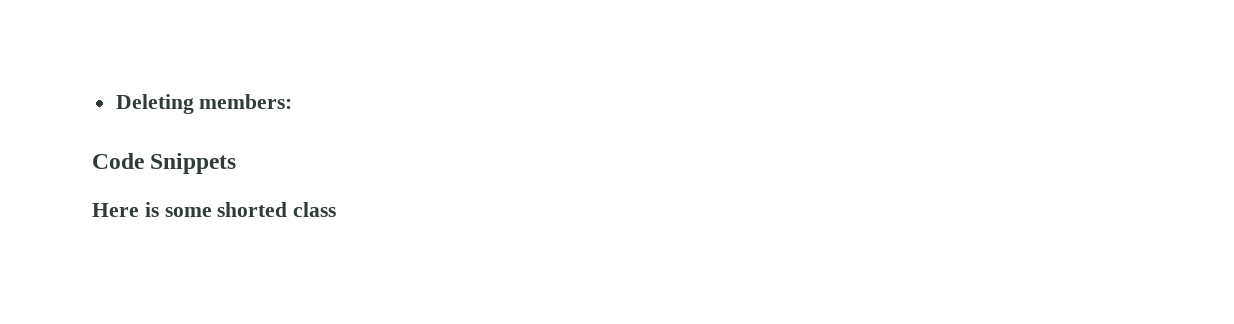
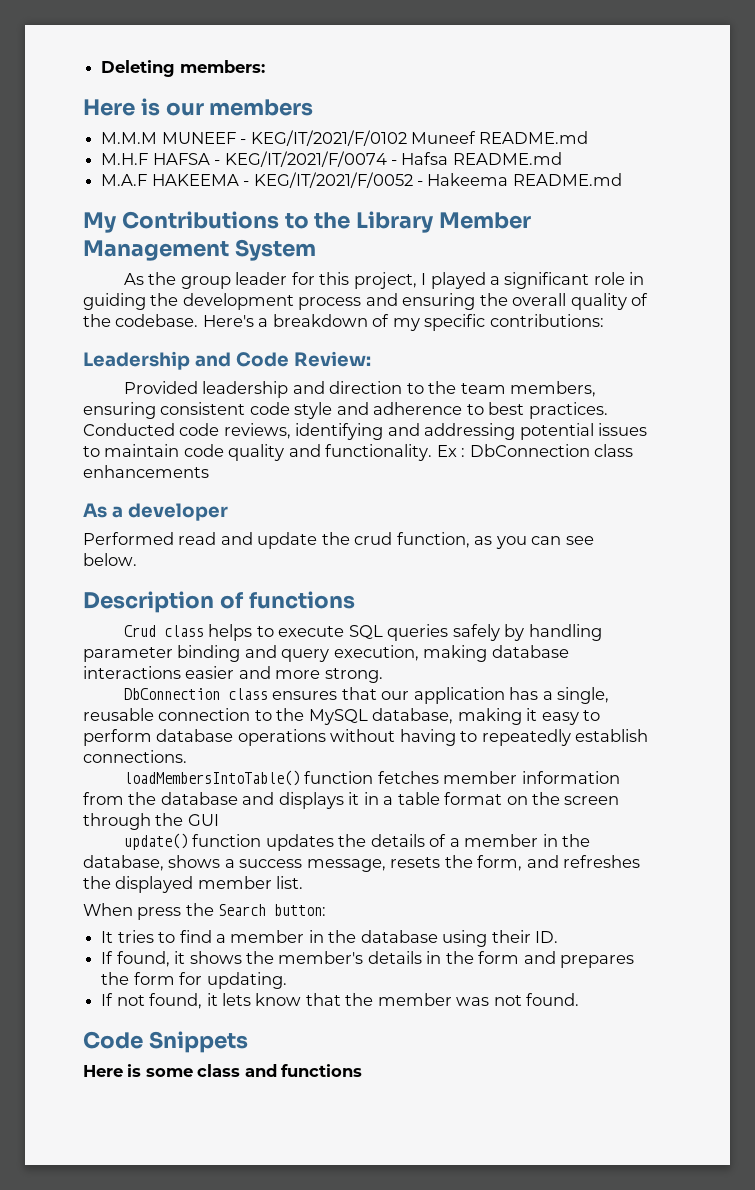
(293, 101) none -> [83,98,314,116] [101,130,589,146] [101,151,562,167] [101,172,622,188] [83,211,532,233] [83,239,316,261] [123,272,645,289] [83,293,649,310] [83,314,604,331] [83,351,371,370] [123,381,597,398] [83,402,608,419] [83,423,648,440] [83,444,634,461] [83,465,209,478] [83,503,228,521] [83,532,594,549] [83,553,137,566] [83,591,355,613] [123,624,602,641] [83,645,569,662] [83,666,383,683] [123,687,610,704] [83,708,601,725] [83,729,649,746] [83,750,187,763] [123,770,620,786] [83,792,620,809] [83,813,219,830] [123,833,591,851] [83,855,641,872] [83,876,304,893] [83,903,327,920] [101,930,559,947] [101,951,635,968] [101,972,287,989] [101,993,580,1009] // Here is our members // M.M.M MUNEEF - KEG/IT/2021/F/0102 Muneef README.md // M.H.F HAFSA - KEG/IT/2021/F/0074 - Hafsa README.md // M.A.F HAKEEMA - KEG/IT/2021/F/0052 - Hakeema README.md // My Contributions to the Library Member Management System // As the group leader for this project, I played a significant role in guiding the development process and ensuring the overall quality of the codebase. Here's a breakdown of my specific contributions: // Leadership and Code Review: // Provided leadership and direction to the team members, ensuring consistent code style and adherence to best practices. Conducted code reviews, identifying and addressing potential issues to maintain code quality and functionality. Ex : DbConnection class enhancements // As a developer // Performed read and update the crud function, as you can see below. // Description of functions // Crud class helps to execute SQL queries safely by handling parameter binding and query execution, making database interactions easier and more strong. // DbConnection class ensures that our application has a single, reusable connection to the MySQL database, making it easy to perform database operations without having to repeatedly establish connections. // loadMembersIntoTable() function fetches member information from the database and displays it in a table format on the screen through the GUI // update() function updates the details of a member in the database, shows a success message, resets the form, and refreshes the displayed member list. // When press the Search button: // It tries to find a member in the database using their ID. // If found, it shows the member's details in the form and prepares the form for updating. // If not found, it lets know that the member was not found.
[217,202,337,217] shorted class -> [197,1064,363,1077] class and functions

